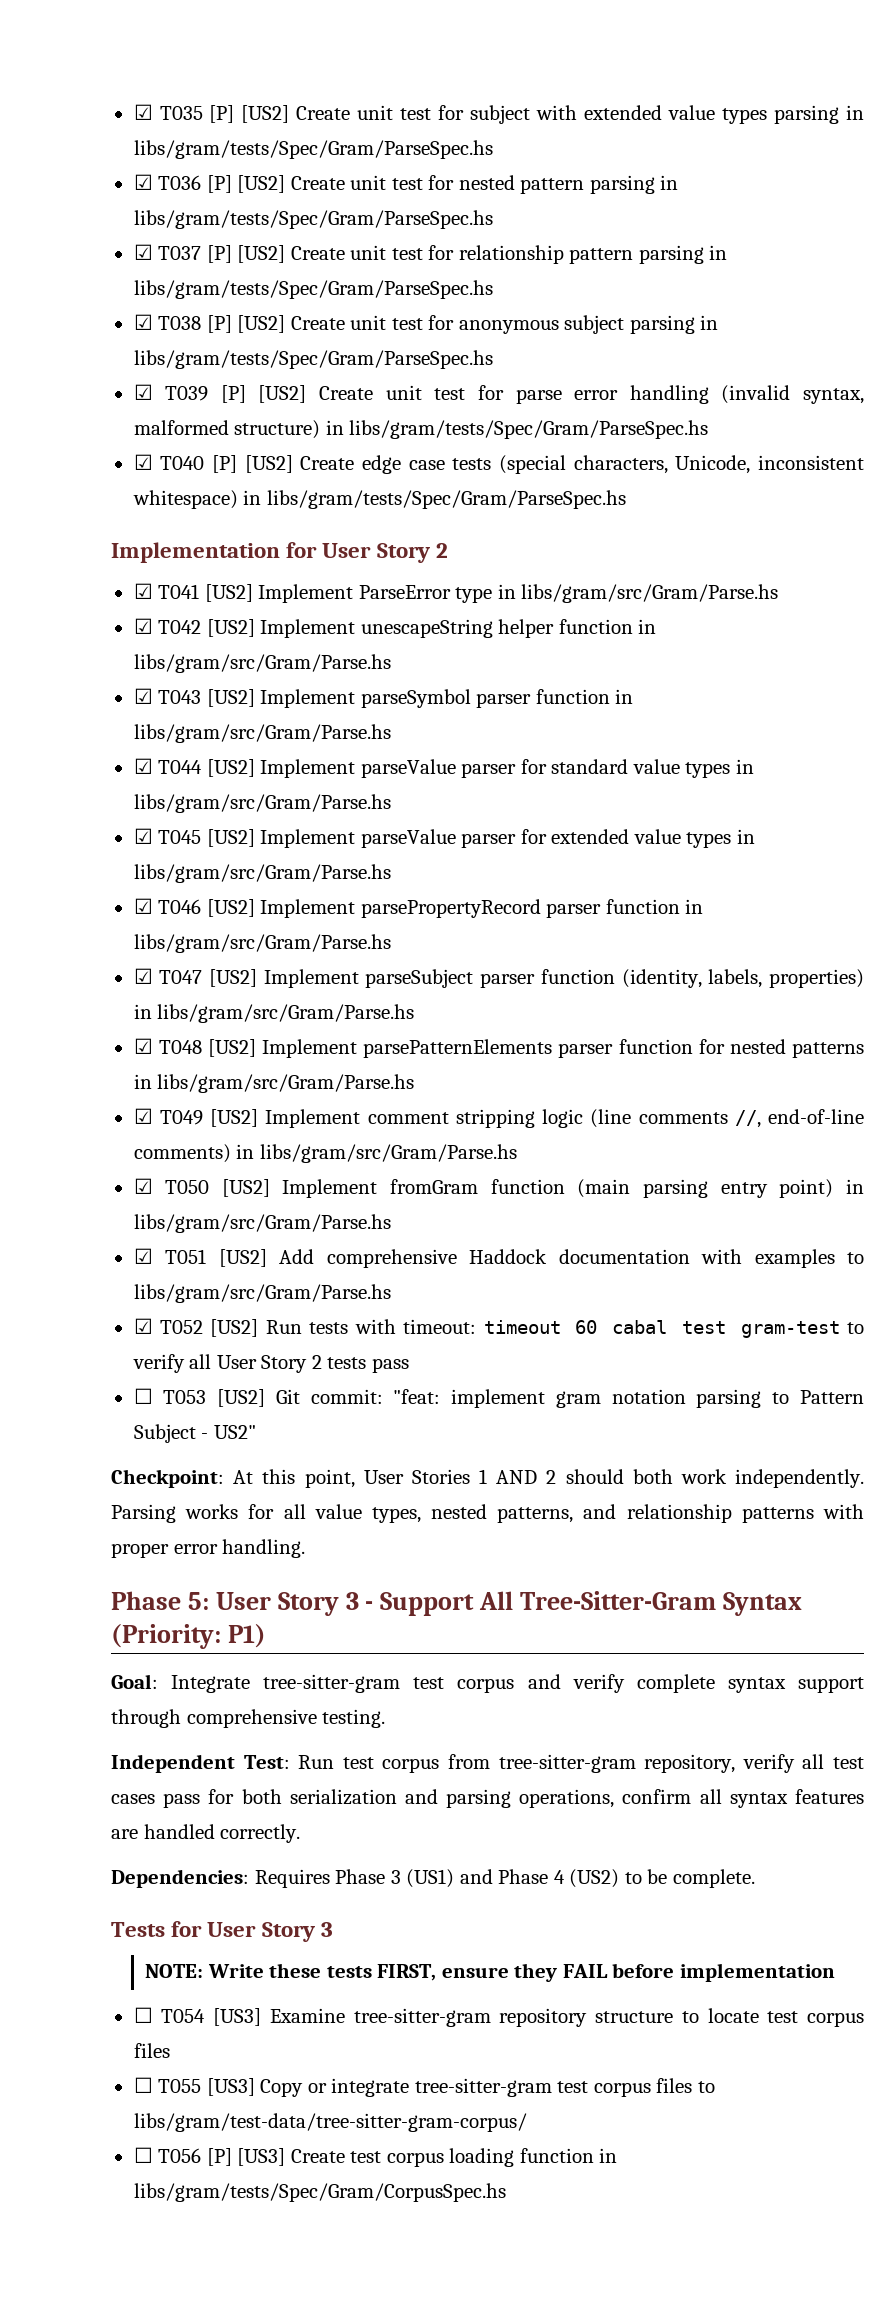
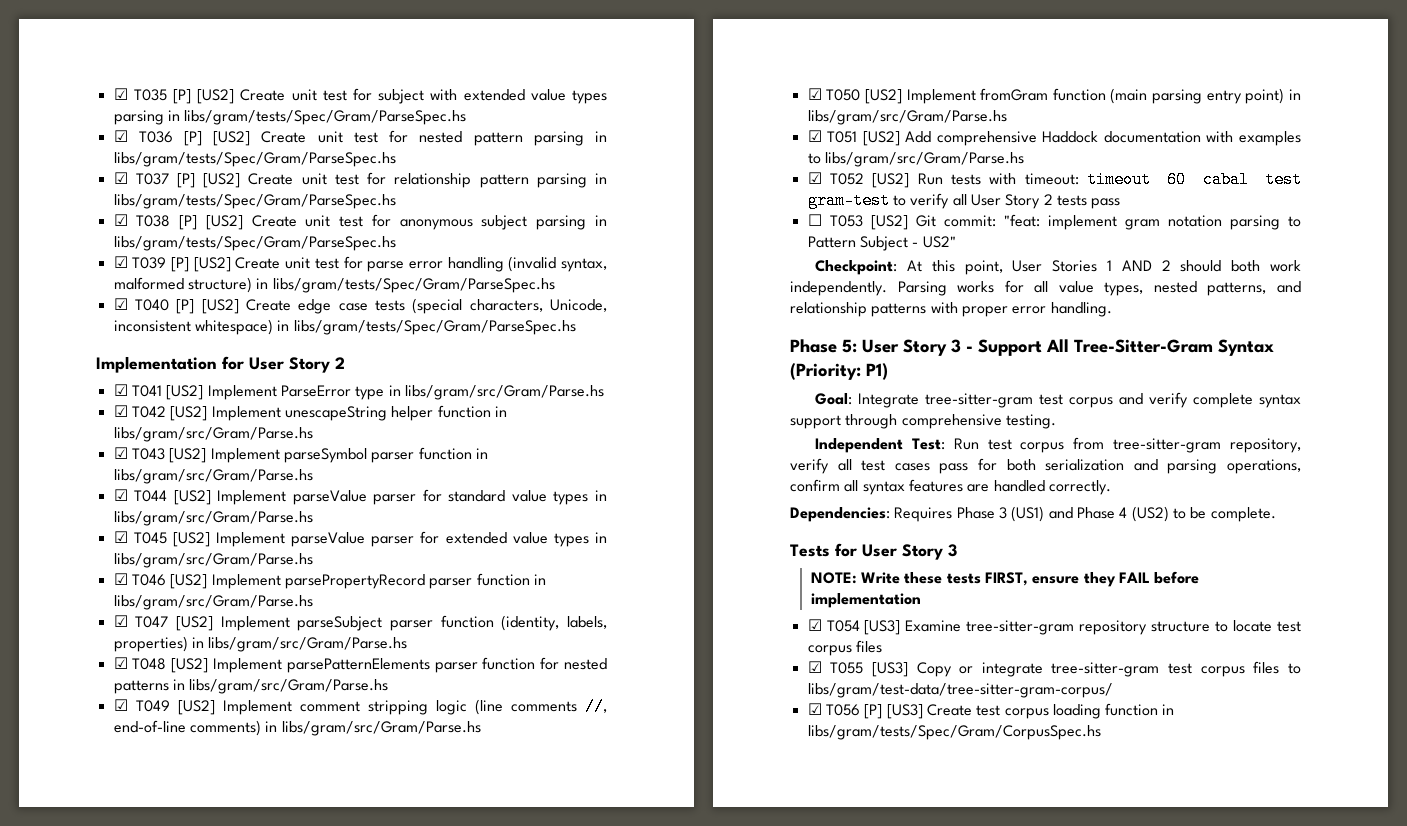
[133,2007,153,2023] ☐ -> [807,619,822,631] ☑
[133,2077,153,2093] ☐ -> [807,661,822,673] ☑
[133,2147,153,2163] ☐ -> [807,703,822,715] ☑

